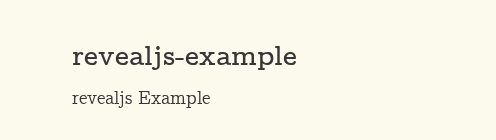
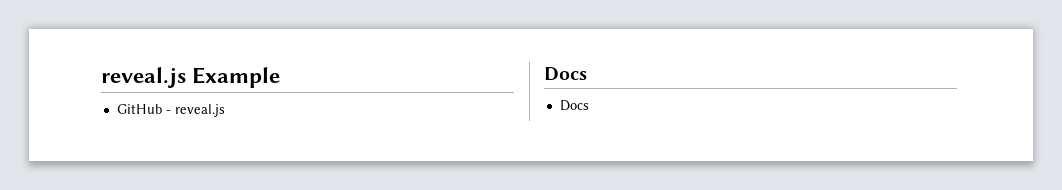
[72,46,297,70] [72,91,210,108] revealjs-example // revealjs Example -> [101,67,281,88] [116,104,225,117] [544,67,587,81] [559,100,589,111] reveal.js Example // GitHub - reveal.js // Docs // Docs

